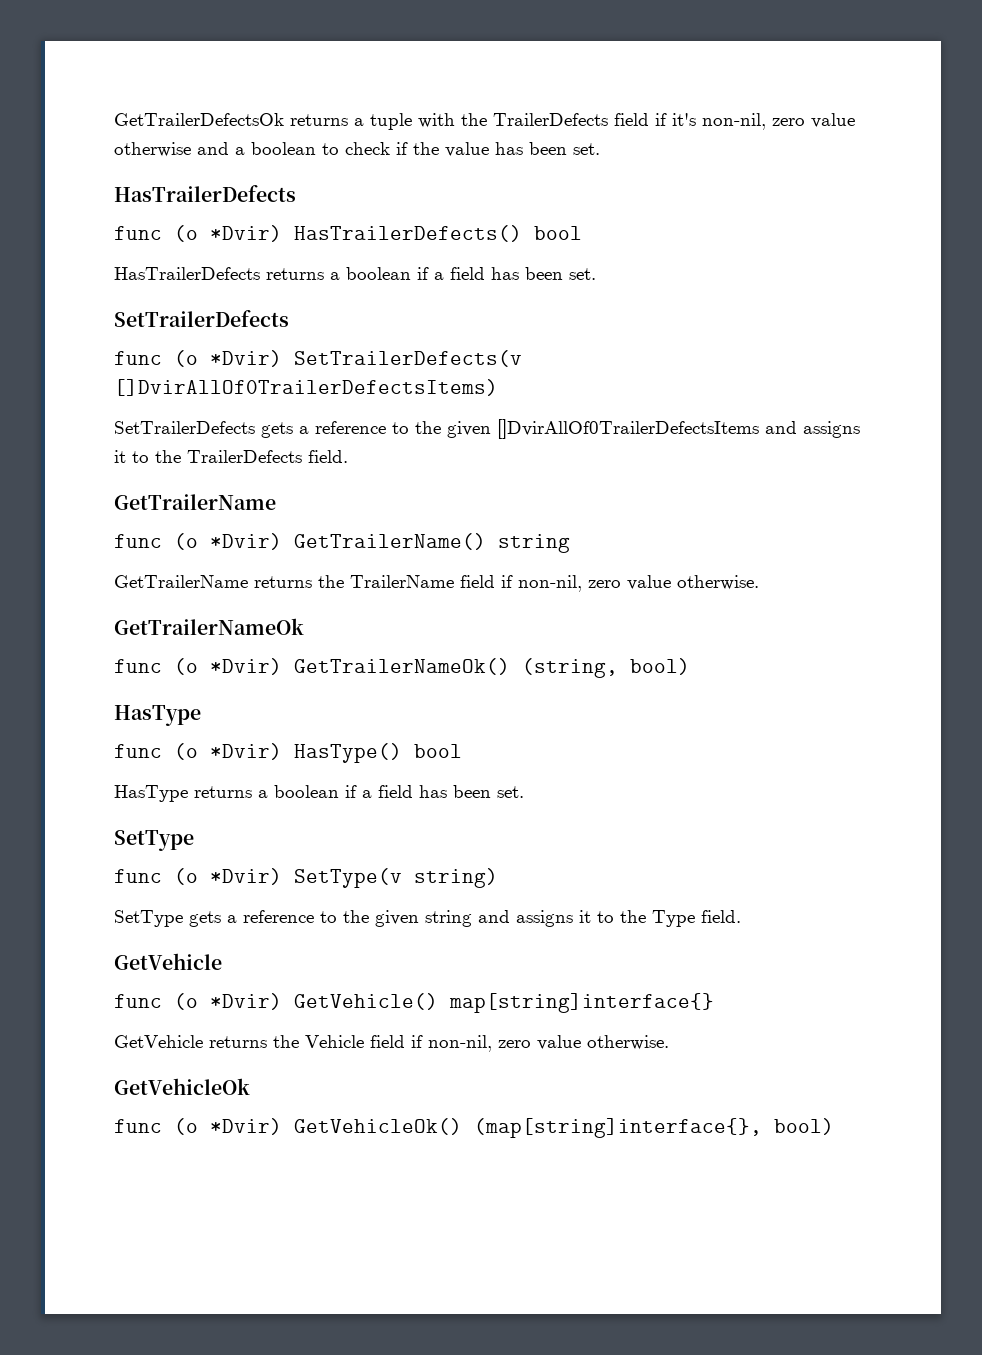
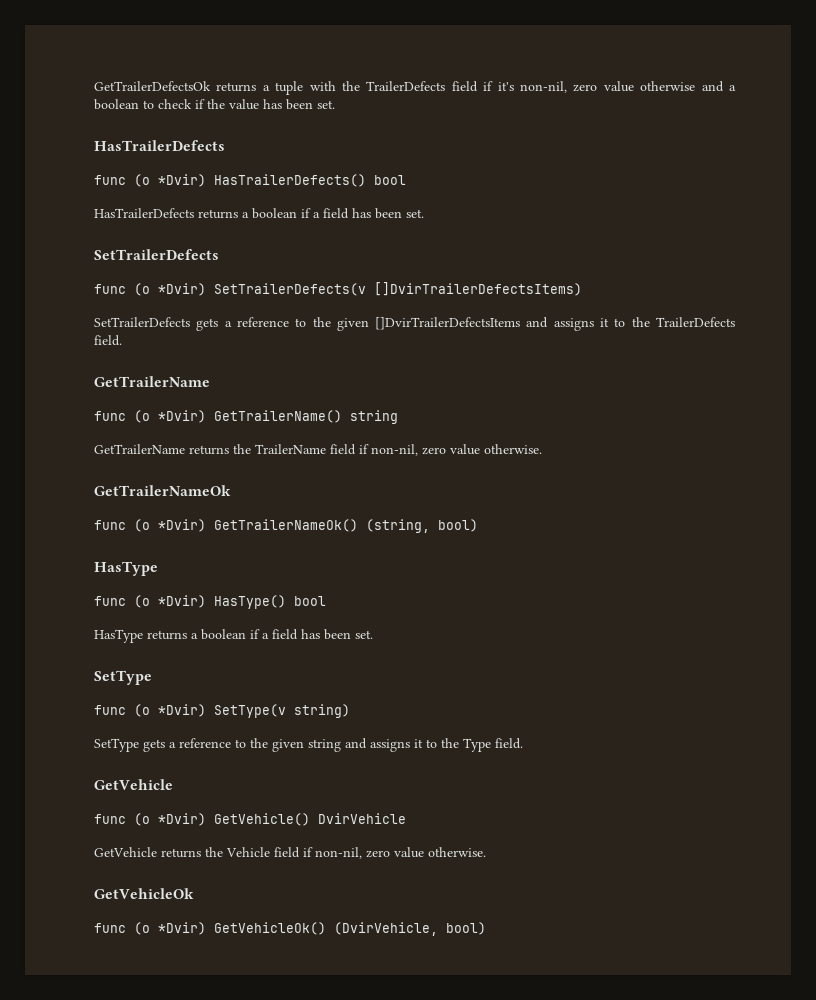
[114,379,498,396] []DvirAllOf0TrailerDefectsItems) -> [374,282,582,296] []DvirTrailerDefectsItems)
[497,419,759,439] []DvirAllOf0TrailerDefectsItems -> [375,317,521,330] []DvirTrailerDefectsItems
[449,993,714,1013] map[string]interface{} -> [318,813,406,824] DvirVehicle
[474,1118,762,1138] (map[string]interface{}, -> [334,922,438,936] (DvirVehicle,

